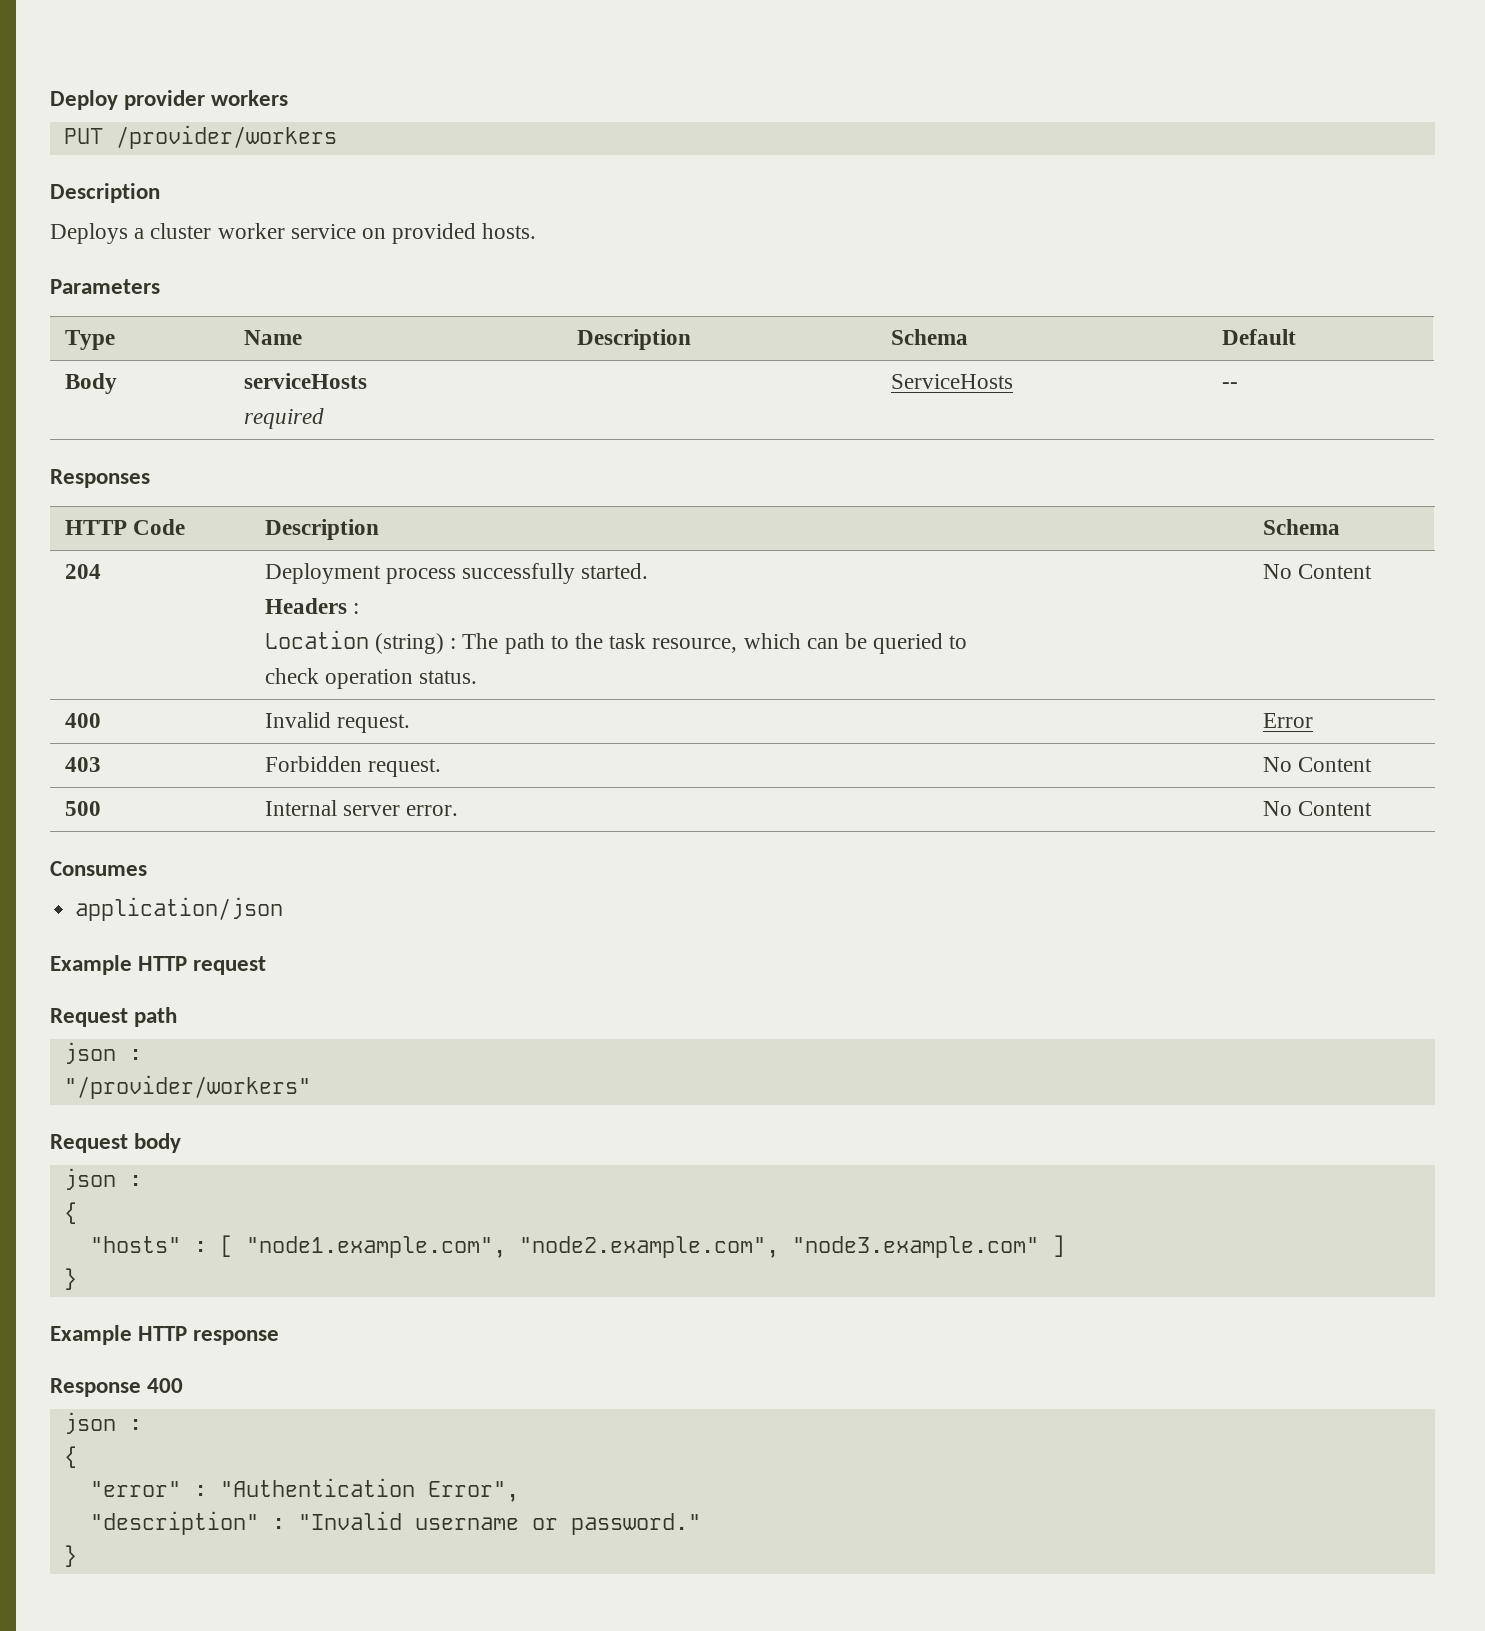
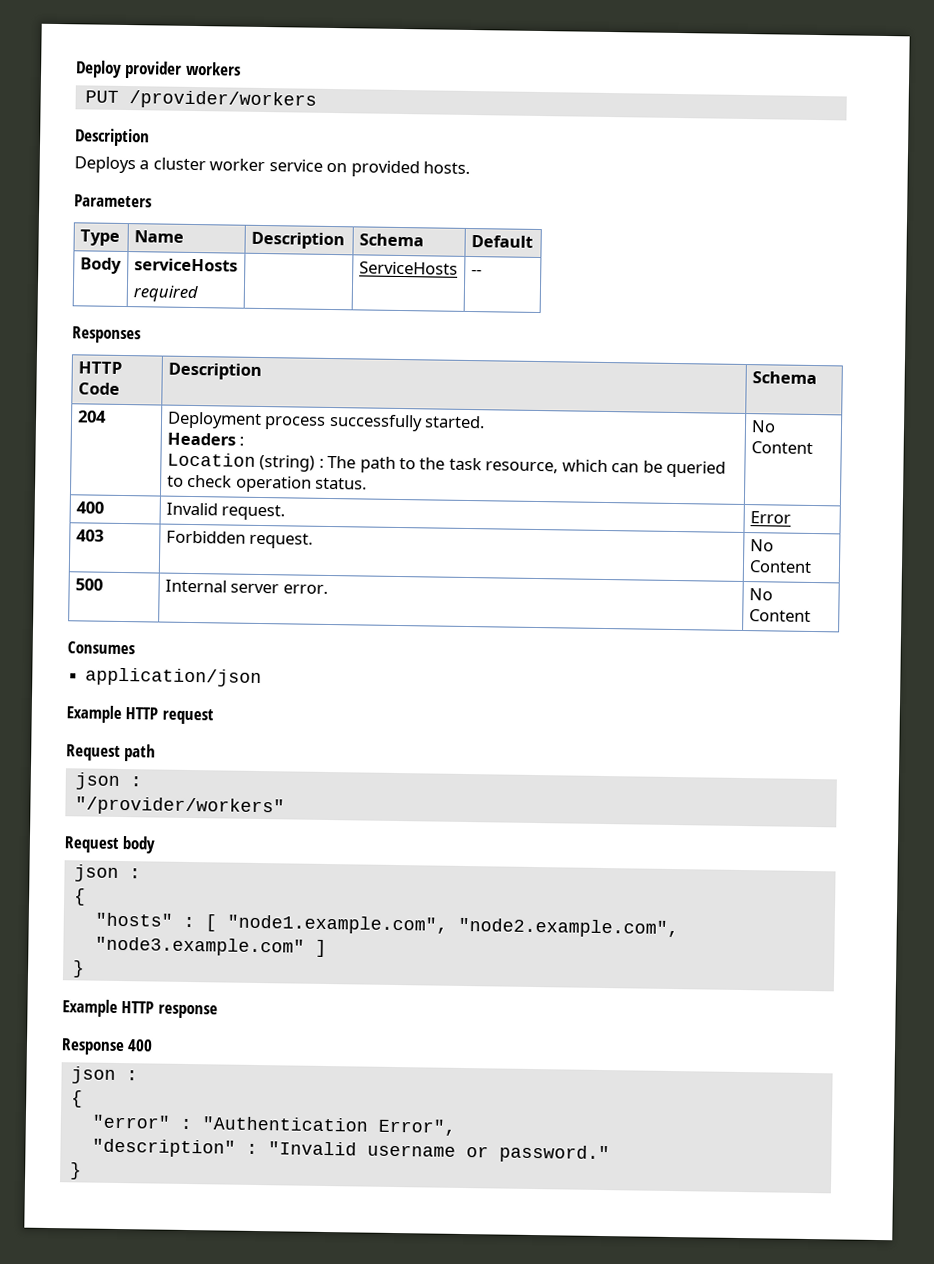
(968, 642) // -> (184, 481) none

